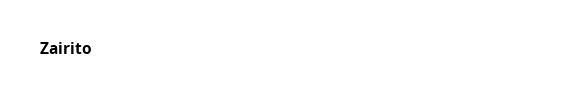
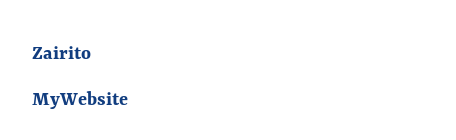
(92, 48) none -> [32,91,128,109] // MyWebsite

